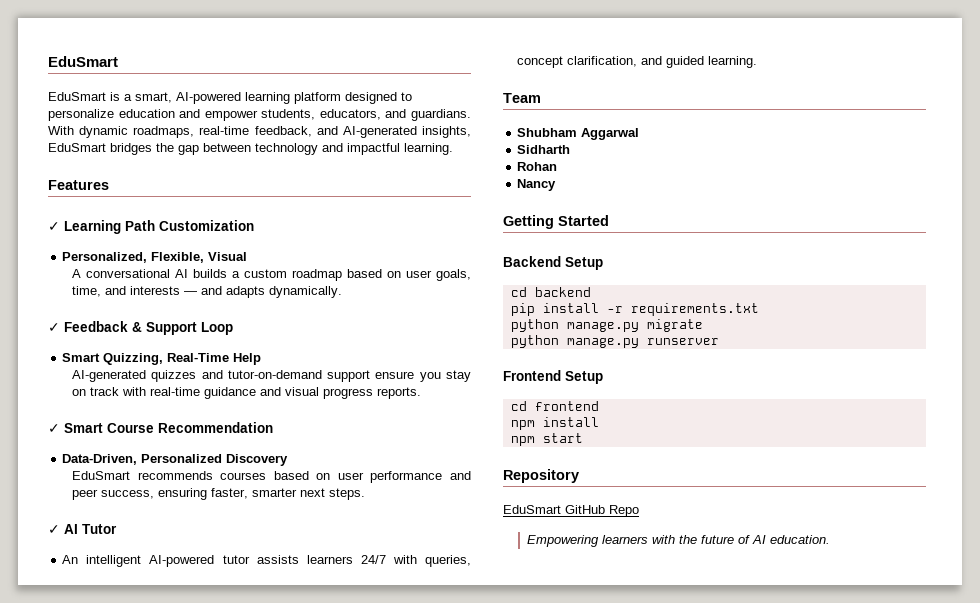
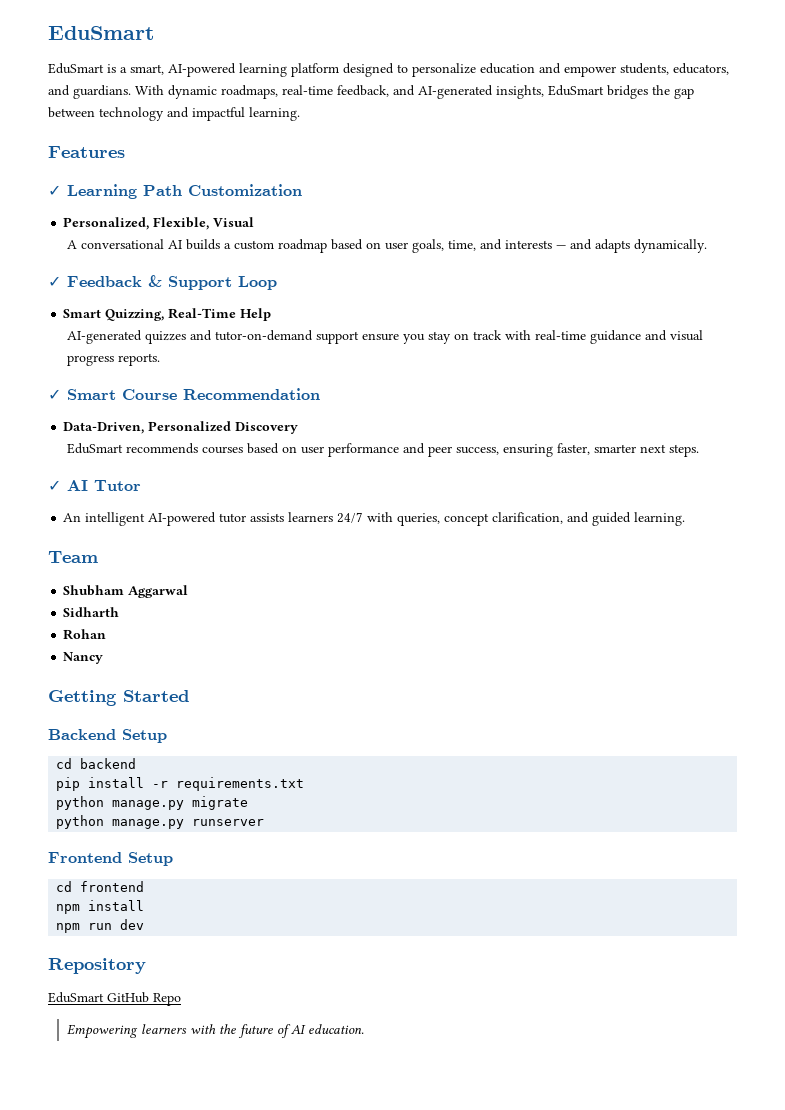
[542,433,583,443] start -> [88,919,145,930] run dev

